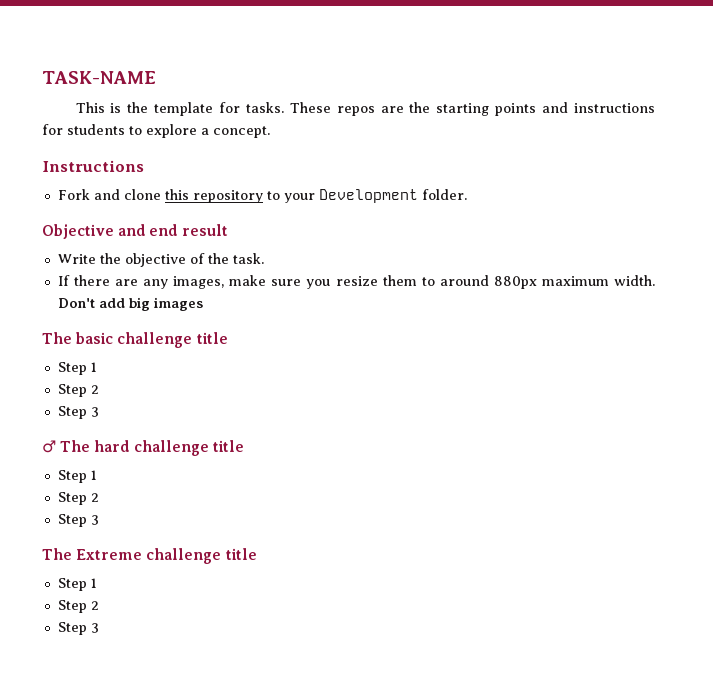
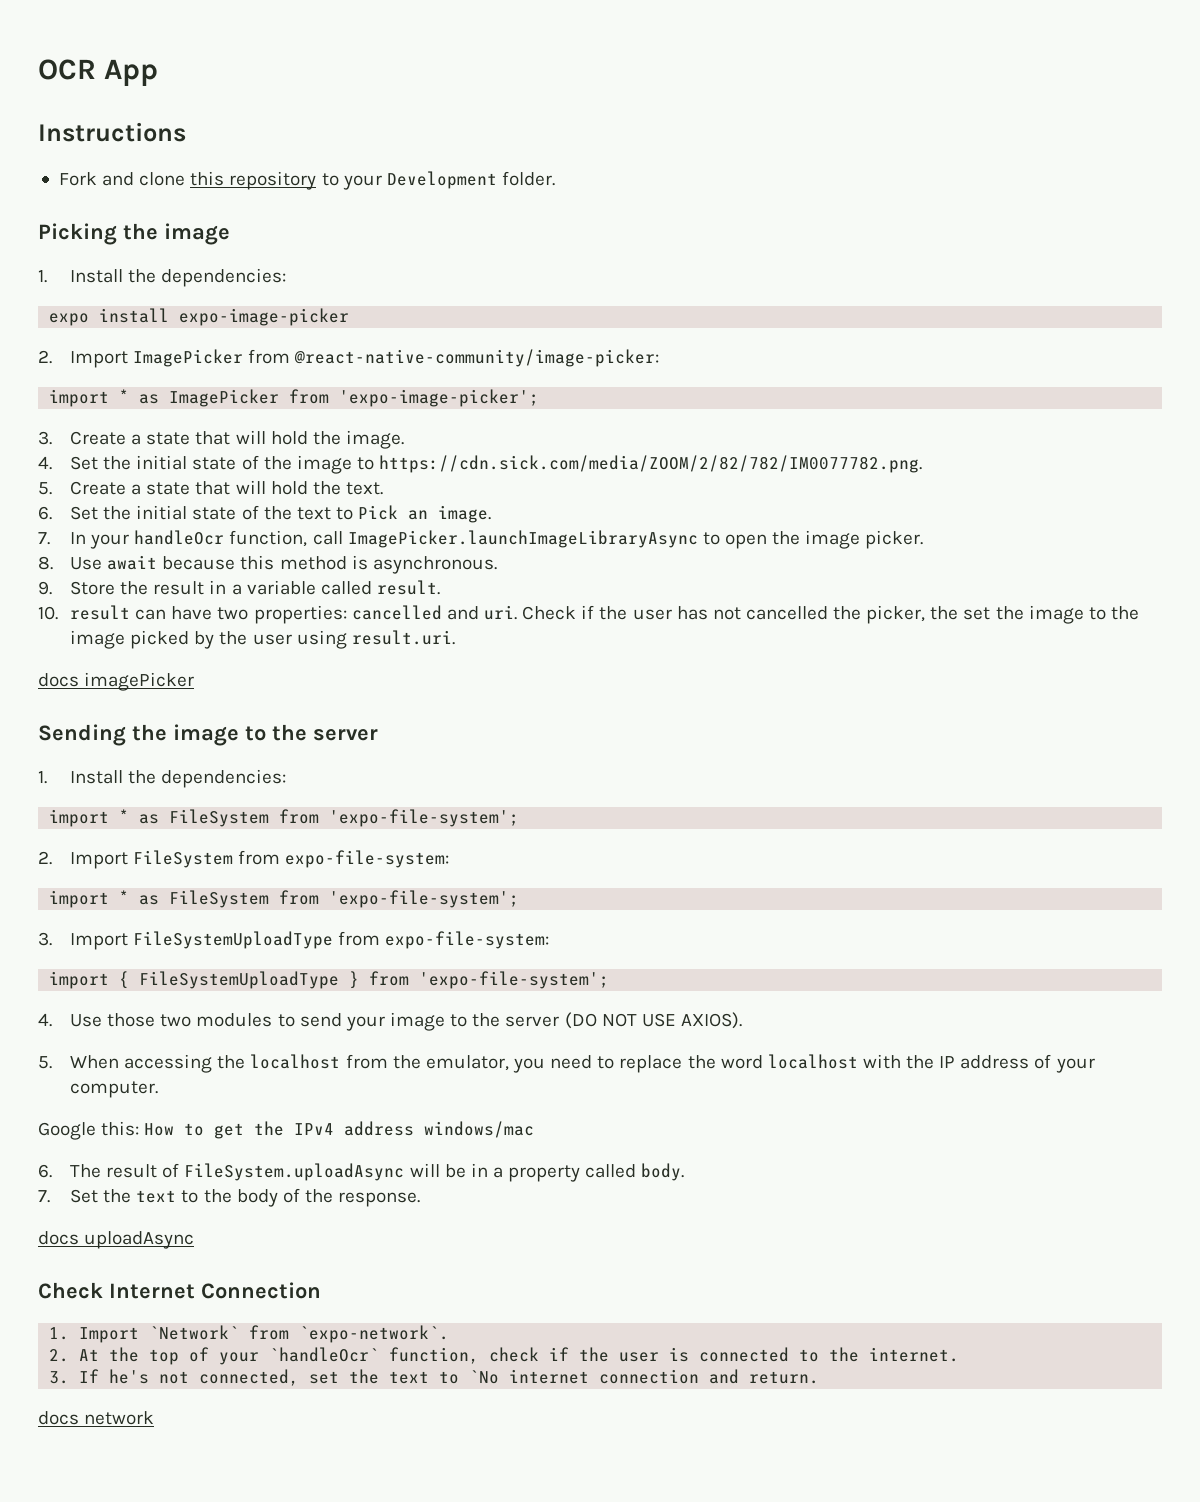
[42,71,156,84] [75,102,656,116] [42,124,270,138] TASK-NAME // This is the template for tasks. These repos are the starting points and instructions for students to explore a concept. -> [38,59,158,86] OCR App
[42,224,228,239] [57,253,264,267] [57,275,655,289] [57,297,203,311] [42,332,228,348] [57,362,97,375] [57,384,99,397] [57,406,99,419] [42,440,244,456] [57,470,97,483] [57,492,99,505] [57,514,99,527] [42,548,257,564] [57,578,97,591] [57,600,99,613] [57,622,99,635] Objective and end result // Write the objective of the task. // If there are any images, make sure you resize them to around 880px maximum width. Don't add big images // The basic challenge title // Step 1 // Step 2 // Step 3 // ♂ The hard challenge title // Step 1 // Step 2 // Step 3 // The Extreme challenge title // Step 1 // Step 2 // Step 3 -> [38,223,230,245] [38,268,287,287] [49,308,350,326] [38,349,660,368] [49,389,540,407] [38,430,404,449] [38,455,923,474] [38,480,383,495] [38,505,492,523] [38,530,924,549] [38,555,497,574] [38,580,440,595] [38,605,1139,624] [70,630,455,649] [38,672,195,691] [38,724,378,746] [38,769,287,788] [49,809,520,827] [38,850,450,869] [49,890,520,908] [38,931,550,950] [49,971,610,989] [38,1012,742,1031] [38,1054,1095,1073] [70,1081,159,1098] [38,1121,535,1140] [38,1163,685,1182] [38,1188,421,1207] [38,1231,195,1249] [38,1282,321,1299] [49,1325,450,1343] [49,1347,960,1365] [49,1369,820,1386] [38,1411,155,1425] Picking the image // 1. Install the dependencies: // expo install expo-image-picker // 2. Import ImagePicker from @react-native-community/image-picker: // import * as ImagePicker from 'expo-image-picker'; // 3. Create a state that will hold the image. // 4. Set the initial state of the image to https://cdn.sick.com/media/ZOOM/2/82/782/IM0077782.png. // 5. Create a state that will hold the text. // 6. Set the initial state of the text to Pick an image. // 7. In your handleOcr function, call ImagePicker.launchImageLibraryAsync to open the image picker. // 8. Use await because this method is asynchronous. // 9. Store the result in a variable called result. // 10. result can have two properties: cancelled and uri. Check if the user has not cancelled the picker, the set the image to the image picked by the user using result.uri. // docs imagePicker // Sending the image to the server // 1. Install the dependencies: // import * as FileSystem from 'expo-file-system'; // 2. Import FileSystem from expo-file-system: // import * as FileSystem from 'expo-file-system'; // 3. Import FileSystemUploadType from expo-file-system: // import { FileSystemUploadType } from 'expo-file-system'; // 4. Use those two modules to send your image to the server (DO NOT USE AXIOS). // 5. When accessing the localhost from the emulator, you need to replace the word localhost with the IP address of your computer. // Google this: How to get the IPv4 address windows/mac // 6. The result of FileSystem.uploadAsync will be in a property called body. // 7. Set the text to the body of the response. // docs uploadAsync // Check Internet Connection // 1. Import `Network` from `expo-network`. // 2. At the top of your `handleOcr` function, check if the user is connected to the internet. // 3. If he's not connected, set the text to `No internet connection and return. // docs network

